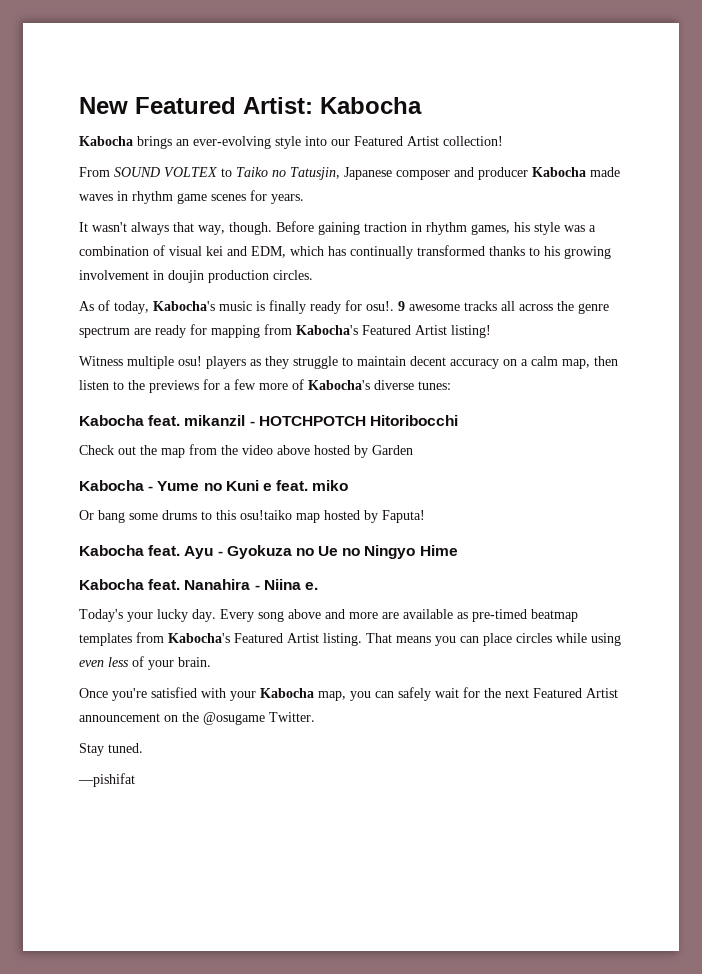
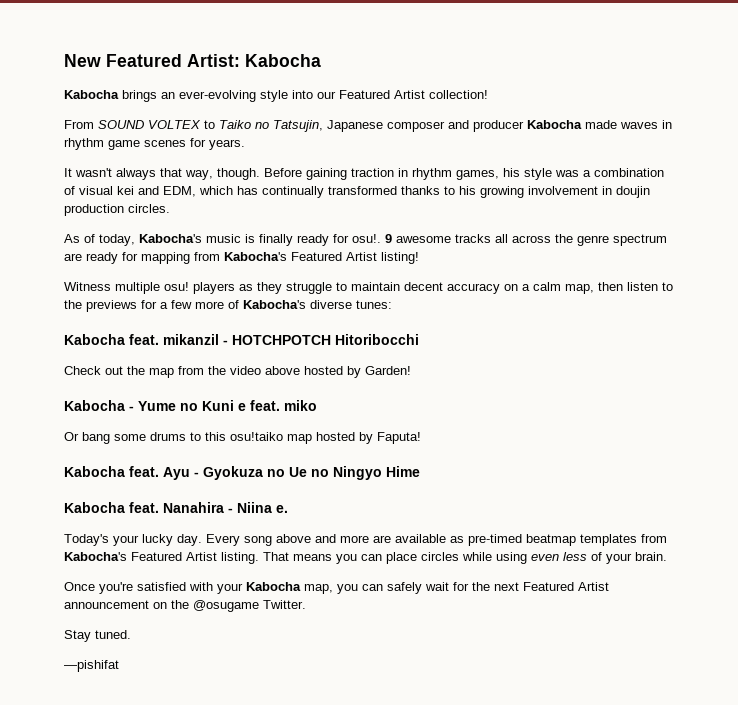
[290,167,340,180] Tatusjin, -> [273,120,323,132] Tatsujin,
[372,445,413,455] Garden -> [365,366,411,375] Garden!

